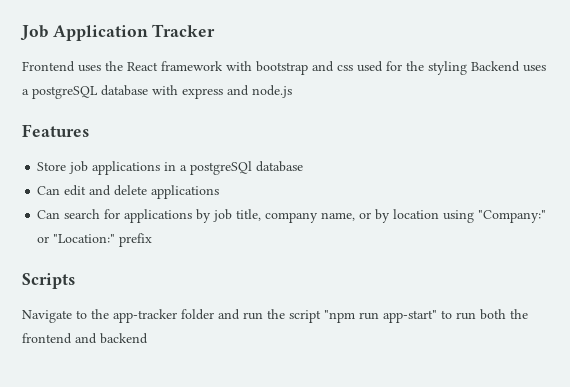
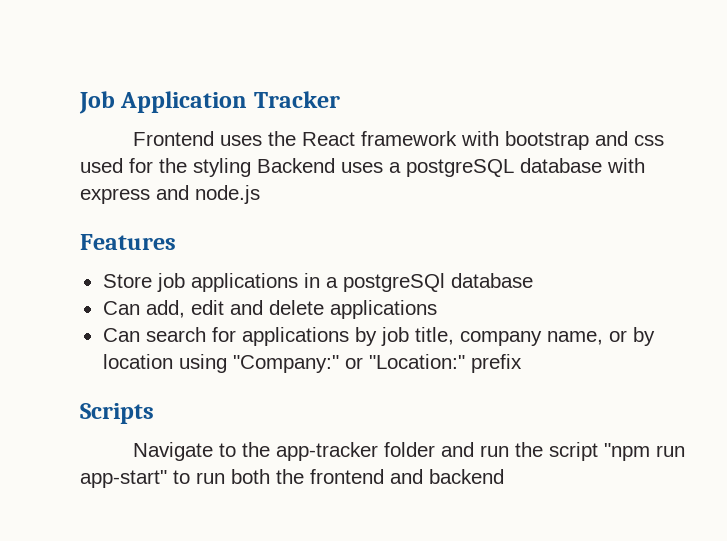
(61, 190) none -> [145,300,185,318] add,

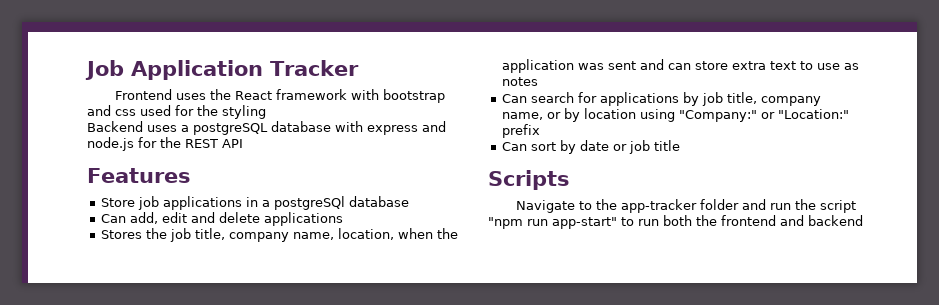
(251, 167) none -> (266, 112) //
(260, 194) none -> [138,137,243,148] for the REST API
(437, 309) none -> [101,228,459,242] [502,59,860,73] [502,77,539,86] // Stores the job title, company name, location, when the application was sent and can store extra text to use as notes
(522, 363) none -> [502,140,681,154] // Can sort by date or job title

